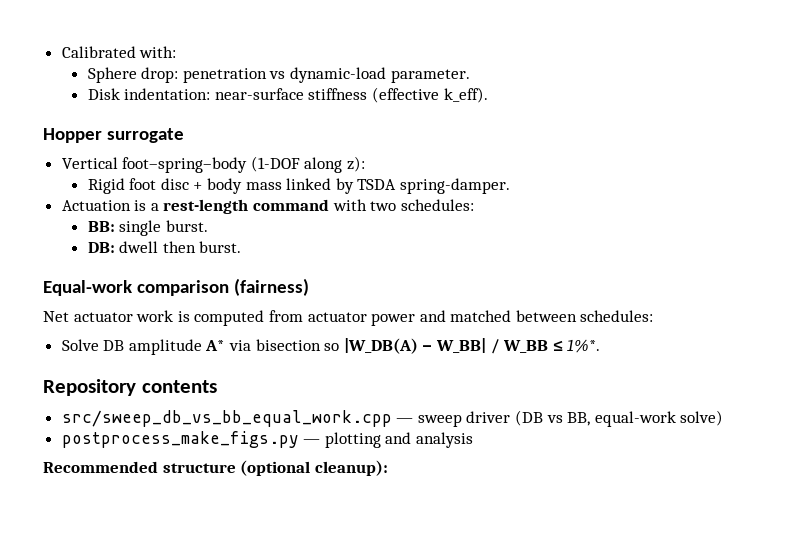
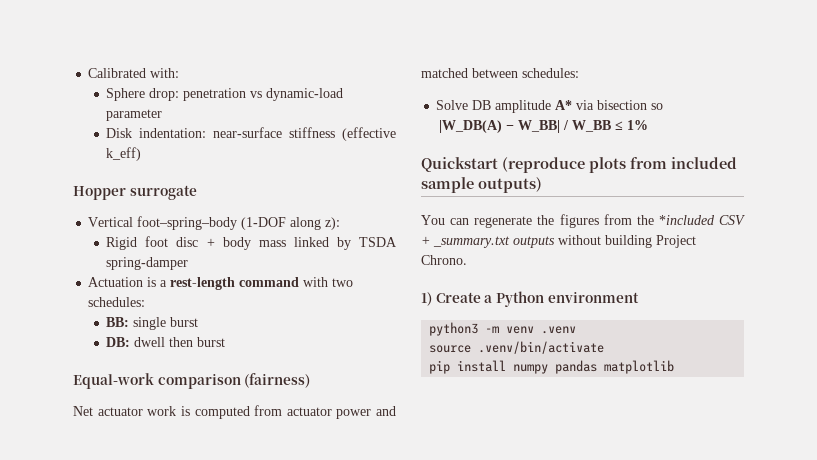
[390,69,470,83] parameter. -> [106,109,163,121] parameter
[443,87,488,103] k_eff). -> [106,147,142,161] k_eff)
[400,178,511,194] spring-damper. -> [106,257,189,270] spring-damper
[165,220,208,232] burst. -> [170,317,199,327] burst
[199,241,242,253] burst. -> [197,337,226,347] burst
(340, 347) none -> (664, 106) //
[567,339,601,353] [43,379,217,396] [61,410,724,427] [61,431,474,448] [43,460,388,476] 1%*. // Repository contents // src/sweep_db_vs_bb_equal_work.cpp — sweep driver (DB vs BB, equal-work solve) // postprocess_make_figs.py — plotting and analysis // Recommended structure (optional cleanup): -> [626,120,648,130] [421,157,737,173] [421,177,542,193] [421,214,745,228] [421,235,696,248] [421,255,467,265] [421,291,639,307] [429,322,577,336] [429,341,605,354] [429,360,675,374] 1% // Quickstart (reproduce plots from included sample outputs) // You can regenerate the figures from the *included CSV + _summary.txt outputs without building Project Chrono. // 1) Create a Python environment // python3 -m venv .venv // source .venv/bin/activate // pip install numpy pandas matplotlib

